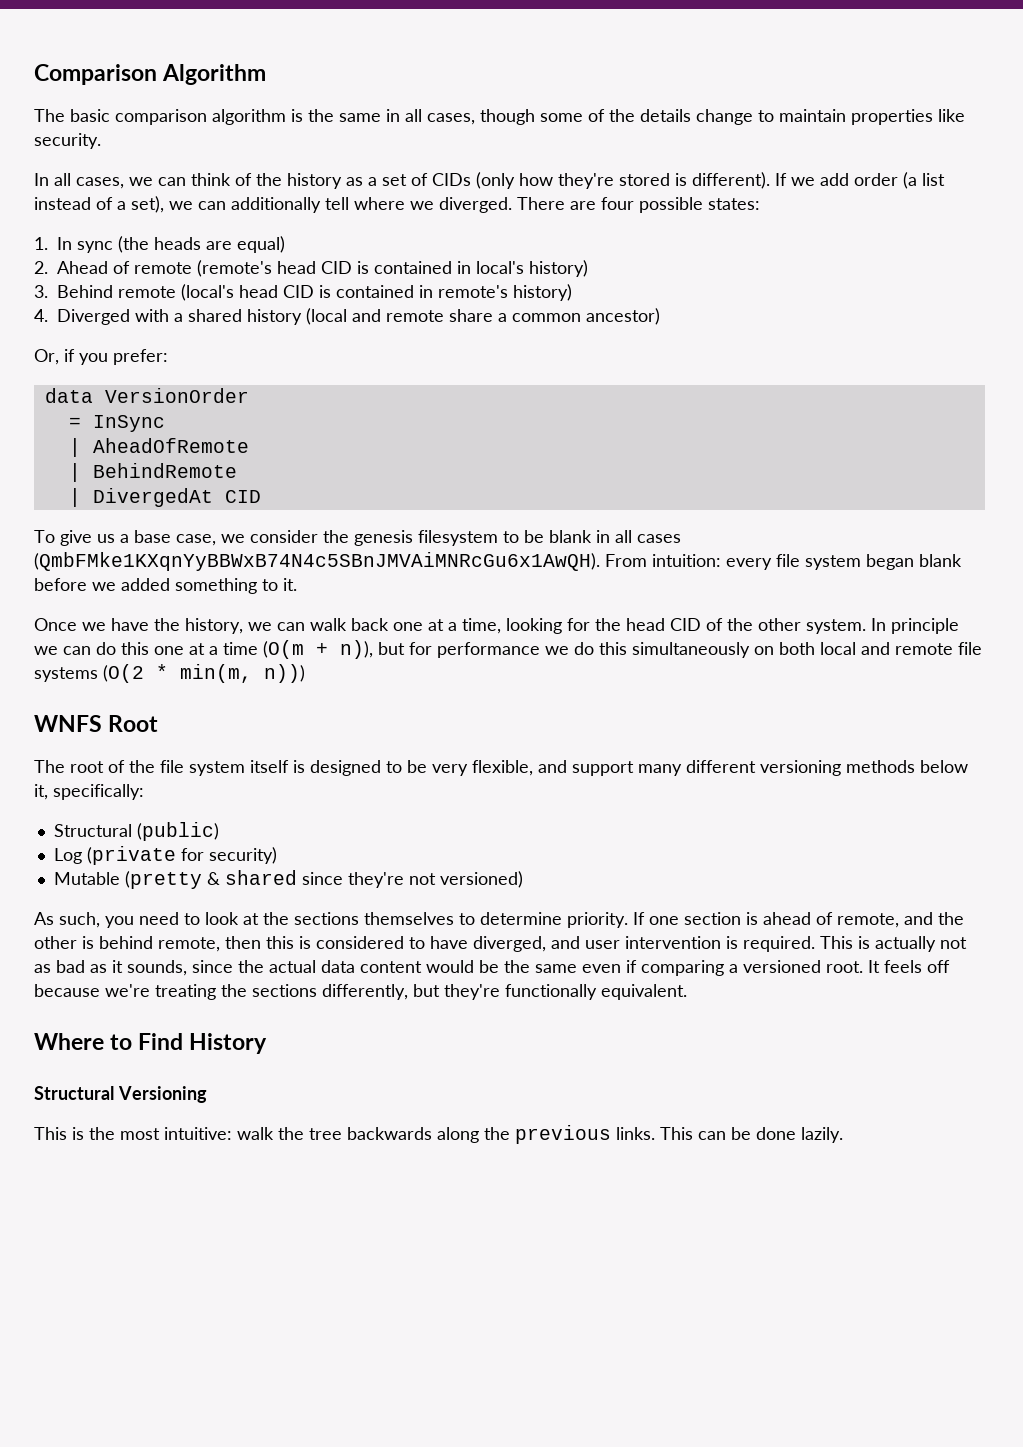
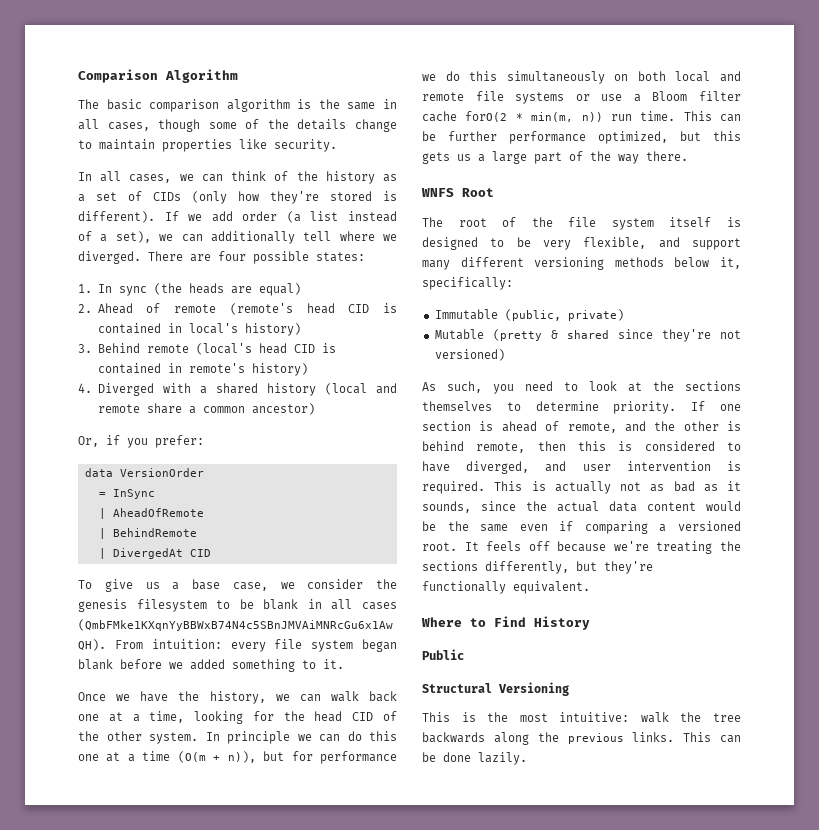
[103,664,305,683] (O(2 * min(m, n))) -> [575,91,741,102] [422,111,741,122] [422,131,741,144] [422,151,688,164] or use a Bloom filter cache forO(2 * min(m, n)) run time. This can be further performance optimized, but this gets us a large part of the way there.
[53,822,219,841] [53,846,277,865] Structural (public) // Log (private for security) -> [434,309,624,321] Immutable (public, private)
(268, 1043) none -> [422,649,464,660] // Public

